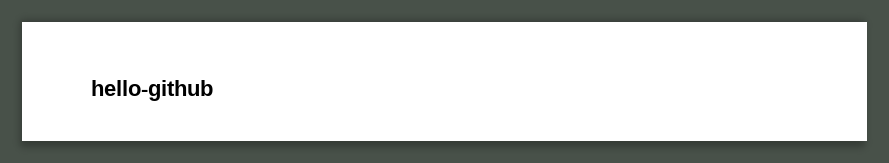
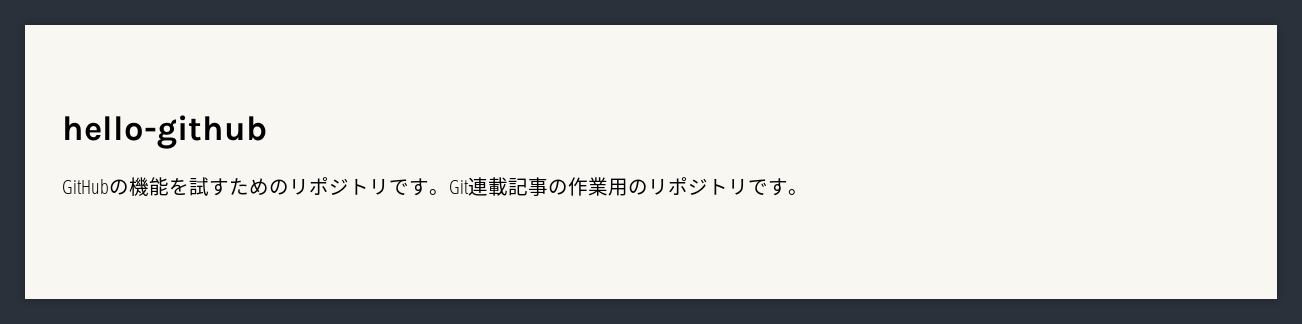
(213, 90) none -> [62,177,808,196] // GitHubの機能を試すためのリポジトリです。Git連載記事の作業用のリポジトリです。

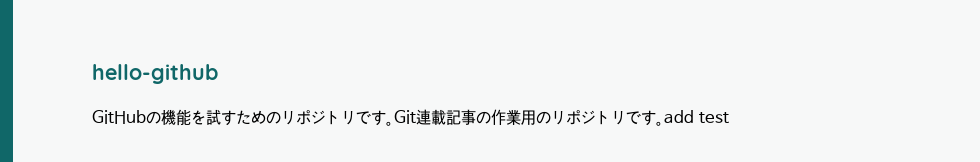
(808, 192) none -> [664,110,729,124] add test

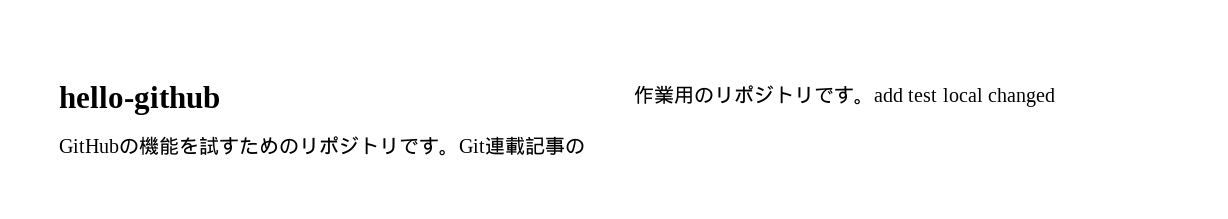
(729, 118) none -> [942,88,1056,107] local changed

